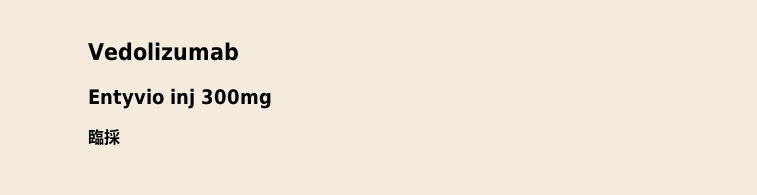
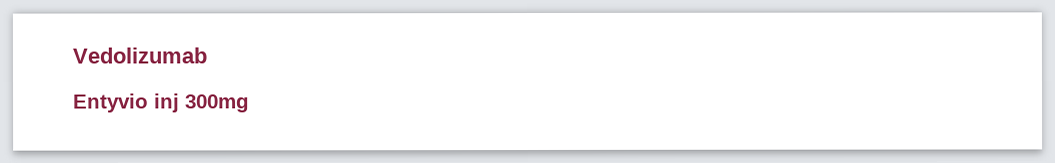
[88,129,120,145] // 臨採 -> (250, 103) none

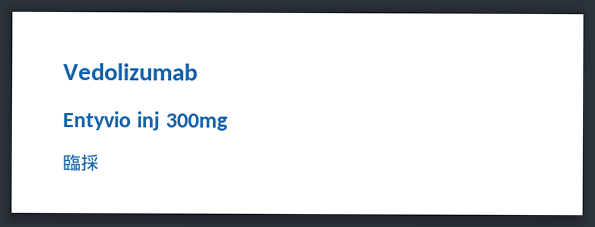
(250, 103) none -> [62,154,99,172] // 臨採

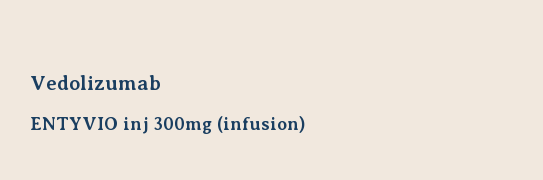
[62,111,132,131] Entyvio -> [30,117,118,130] ENTYVIO
[62,154,99,172] // 臨採 -> [217,116,305,133] (infusion)

